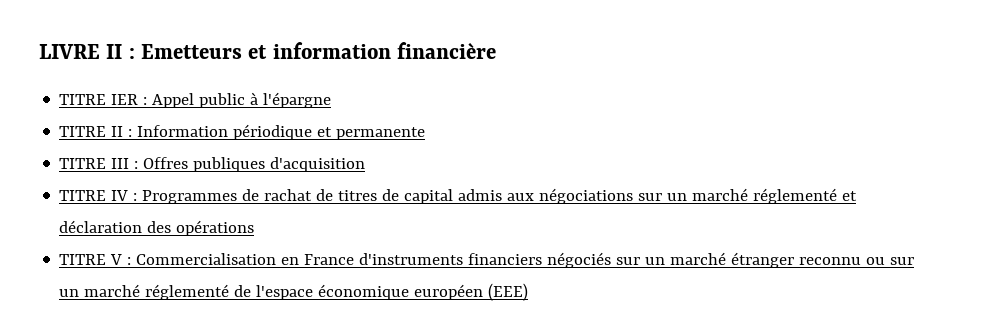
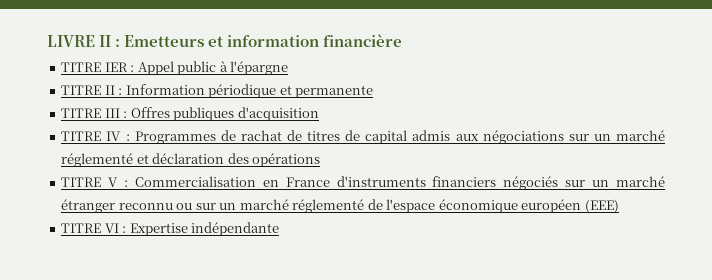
(529, 292) none -> [61,222,280,236] // TITRE VI : Expertise indépendante

